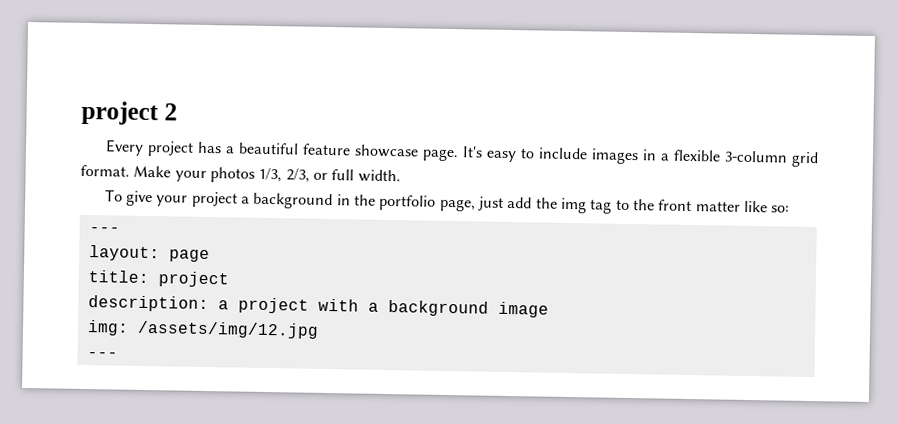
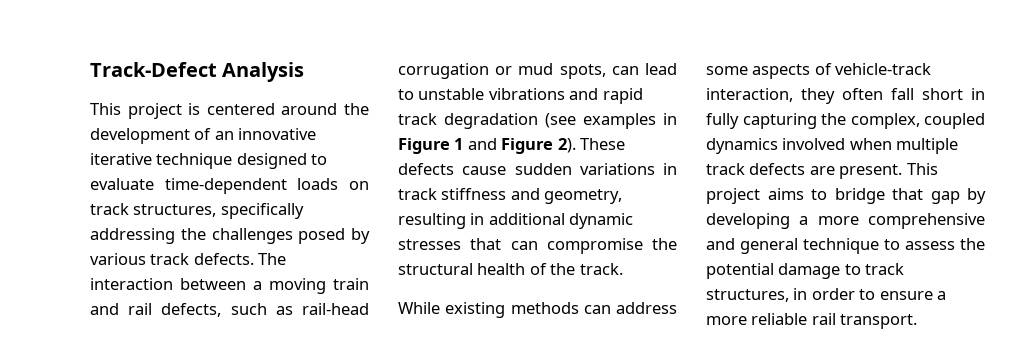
[81,100,178,126] [104,139,819,168] [80,164,401,183] [104,189,791,214] [88,227,120,233] [88,245,210,263] [87,270,229,288] [87,295,549,318] [86,320,319,339] [86,352,118,358] project 2 // Every project has a beautiful feature showcase page. It's easy to include images in a flexible 3-column grid format. Make your photos 1/3, 2/3, or full width. // To give your project a background in the portfolio page, just add the img tag to the front matter like so: // --- // layout: page // title: project // description: a project with a background image // img: /assets/img/12.jpg // --- -> [90,62,305,82] [90,103,369,119] [90,128,317,144] [90,153,328,169] [90,178,369,194] [90,203,304,219] [90,228,370,244] [90,253,287,265] [90,278,369,294] [90,303,370,317] [398,63,677,79] [398,88,643,104] [398,113,677,129] [398,138,626,154] [398,163,677,175] [398,188,623,204] [398,213,634,229] [398,238,677,254] [398,263,623,275] [398,302,677,318] [706,63,932,79] [706,88,985,104] [706,113,985,129] [706,138,959,154] [706,163,938,179] [706,188,986,204] [706,213,985,229] [706,238,985,254] [706,263,905,279] [706,288,947,302] [706,313,918,329] Track-Defect Analysis // This project is centered around the development of an innovative iterative technique designed to evaluate time-dependent loads on track structures, specifically addressing the challenges posed by various track defects. The interaction between a moving train and rail defects, such as rail-head corrugation or mud spots, can lead to unstable vibrations and rapid track degradation (see examples in Figure 1 and Figure 2). These defects cause sudden variations in track stiffness and geometry, resulting in additional dynamic stresses that can compromise the structural health of the track. // While existing methods can address some aspects of vehicle-track interaction, they often fall short in fully capturing the complex, coupled dynamics involved when multiple track defects are present. This project aims to bridge that gap by developing a more comprehensive and general technique to assess the potential damage to track structures, in order to ensure a more reliable rail transport.

